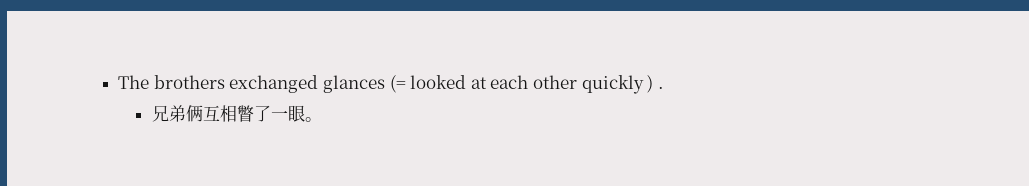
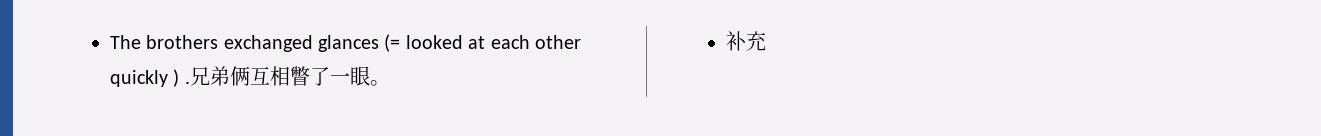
(664, 87) // -> (190, 82) none
(322, 119) none -> [726,31,767,51] // 补充

